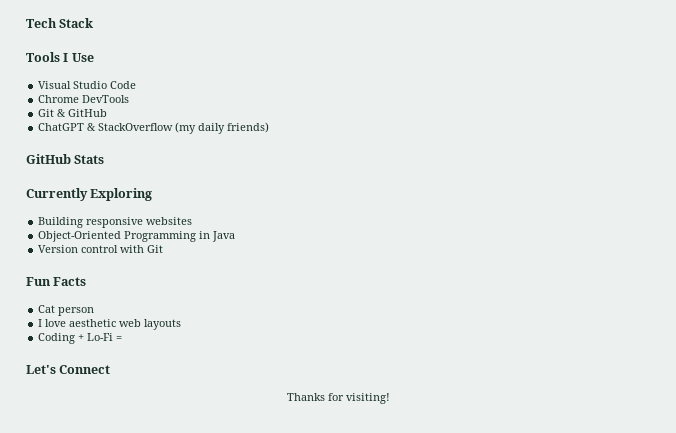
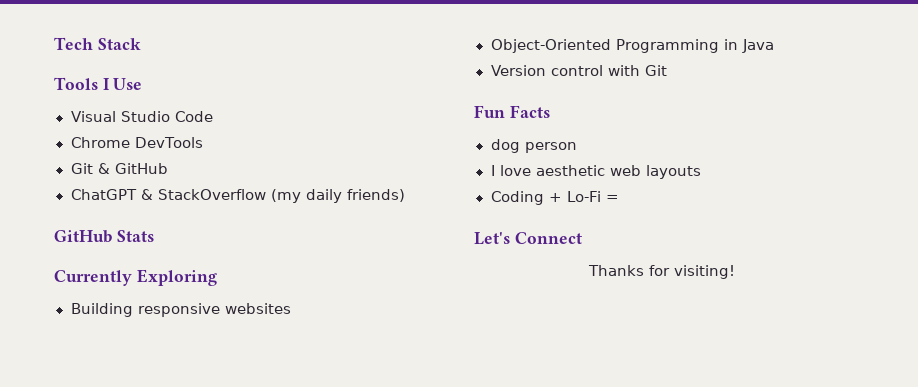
[38,305,56,313] Cat -> [490,139,520,153] dog

